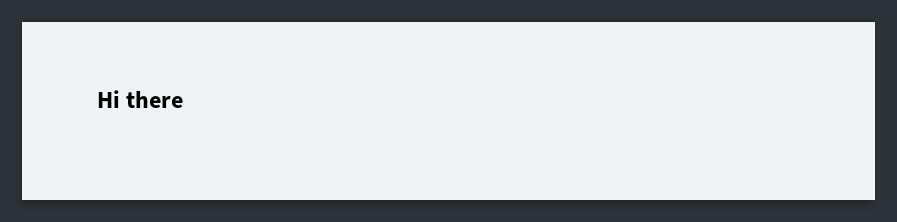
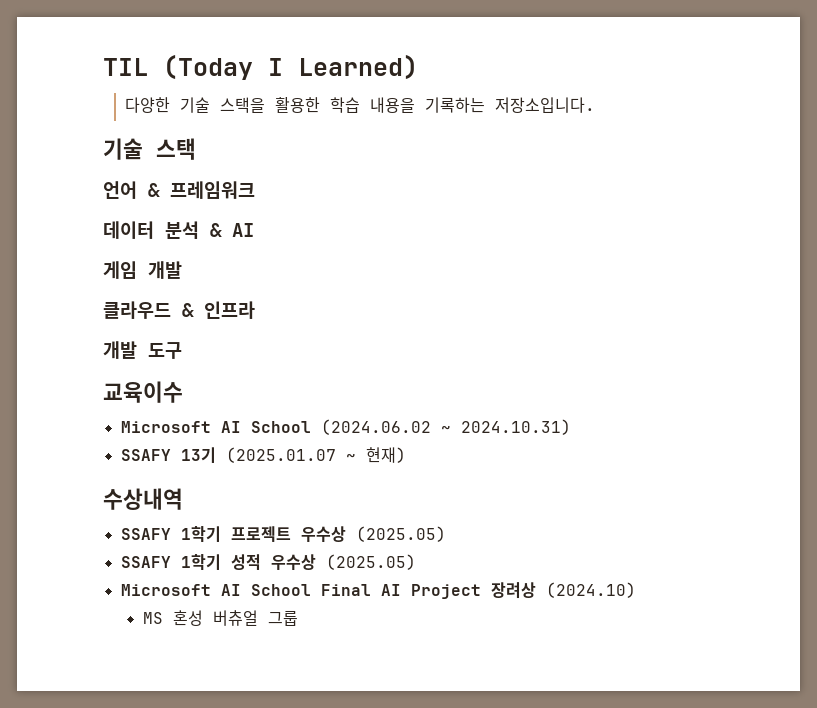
[97,90,184,108] Hi there -> [103,55,418,80] [125,97,596,113] [103,138,196,160] [103,181,255,199] [103,221,254,239] [103,261,182,279] [103,301,255,319] [103,341,182,359] [103,381,183,403] [120,419,571,435] [120,447,406,463] [103,488,183,510] [120,526,446,542] [120,554,416,570] [120,582,636,599] [142,610,298,626] TIL (Today I Learned) // 다양한 기술 스택을 활용한 학습 내용을 기록하는 저장소입니다. // 기술 스택 // 언어 & 프레임워크 // 데이터 분석 & AI // 게임 개발 // 클라우드 & 인프라 // 개발 도구 // 교육이수 // Microsoft AI School (2024.06.02 ~ 2024.10.31) // SSAFY 13기 (2025.01.07 ~ 현재) // 수상내역 // SSAFY 1학기 프로젝트 우수상 (2025.05) // SSAFY 1학기 성적 우수상 (2025.05) // Microsoft AI School Final AI Project 장려상 (2024.10) // MS 혼성 버츄얼 그룹

